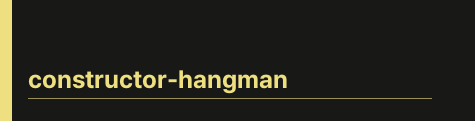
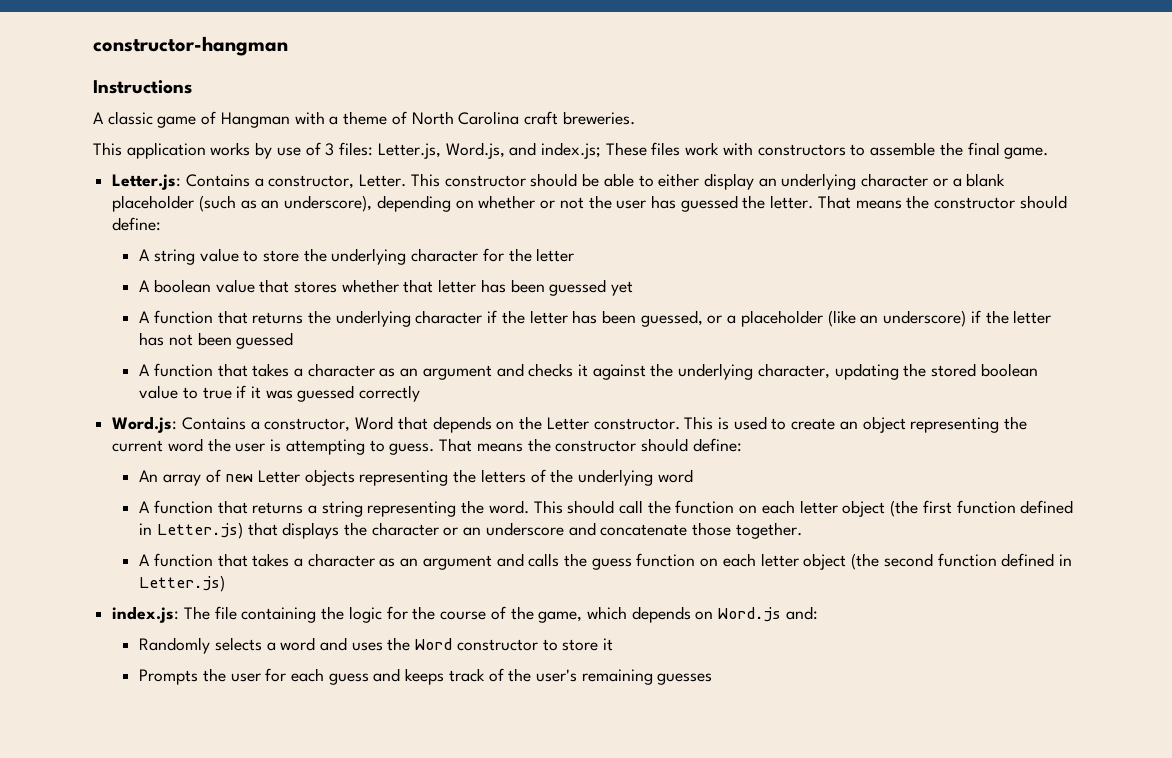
(288, 82) none -> [93,80,192,94] [93,111,635,128] [93,142,1049,159] [112,173,1006,190] [112,195,1067,212] [112,217,162,231] [139,248,575,265] [139,279,634,296] [139,310,1052,327] [139,332,294,349] [139,363,1038,380] [139,385,421,402] [112,416,1028,433] [112,438,742,455] [139,469,693,486] [139,500,1074,517] [139,522,802,539] [139,553,1073,570] [139,575,226,592] [112,606,818,623] [139,637,614,654] [139,668,713,685] // Instructions // A classic game of Hangman with a theme of North Carolina craft breweries. // This application works by use of 3 files: Letter.js, Word.js, and index.js; These files work with constructors to assemble the final game. // Letter.js: Contains a constructor, Letter. This constructor should be able to either display an underlying character or a blank placeholder (such as an underscore), depending on whether or not the user has guessed the letter. That means the constructor should define: // A string value to store the underlying character for the letter // A boolean value that stores whether that letter has been guessed yet // A function that returns the underlying character if the letter has been guessed, or a placeholder (like an underscore) if the letter has not been guessed // A function that takes a character as an argument and checks it against the underlying character, updating the stored boolean value to true if it was guessed correctly // Word.js: Contains a constructor, Word that depends on the Letter constructor. This is used to create an object representing the current word the user is attempting to guess. That means the constructor should define: // An array of new Letter objects representing the letters of the underlying word // A function that returns a string representing the word. This should call the function on each letter object (the first function defined in Letter.js) that displays the character or an underscore and concatenate those together. // A function that takes a character as an argument and calls the guess function on each letter object (the second function defined in Letter.js) // index.js: The file containing the logic for the course of the game, which depends on Word.js and: // Randomly selects a word and uses the Word constructor to store it // Prompts the user for each guess and keeps track of the user's remaining guesses

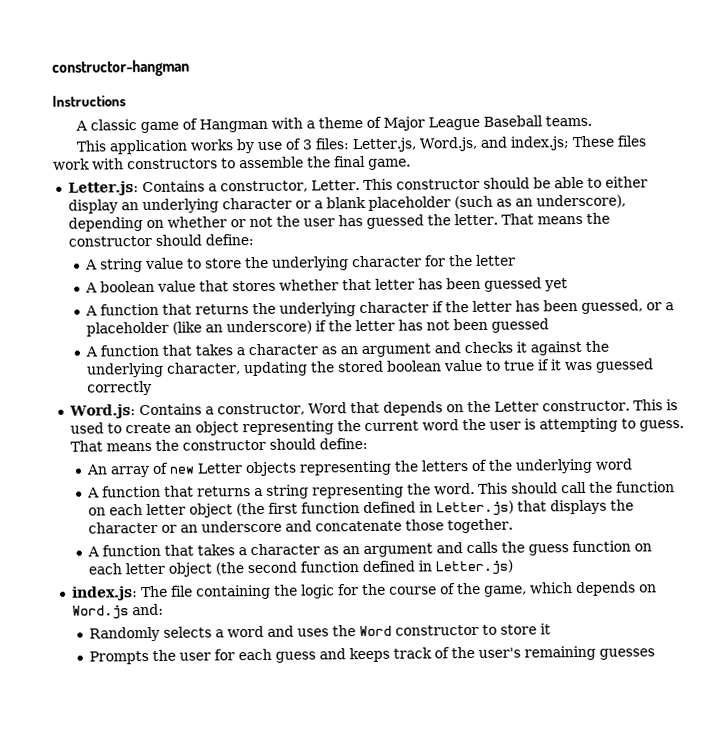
[411,111,635,125] North Carolina craft breweries. -> [383,115,593,131] Major League Baseball teams.

